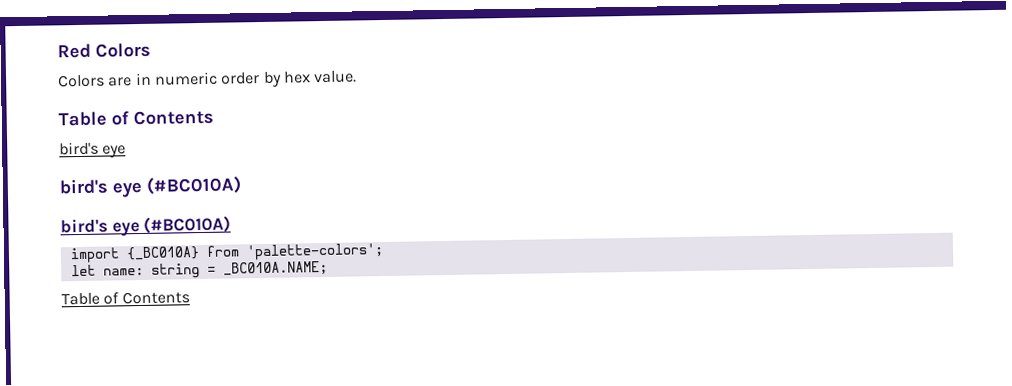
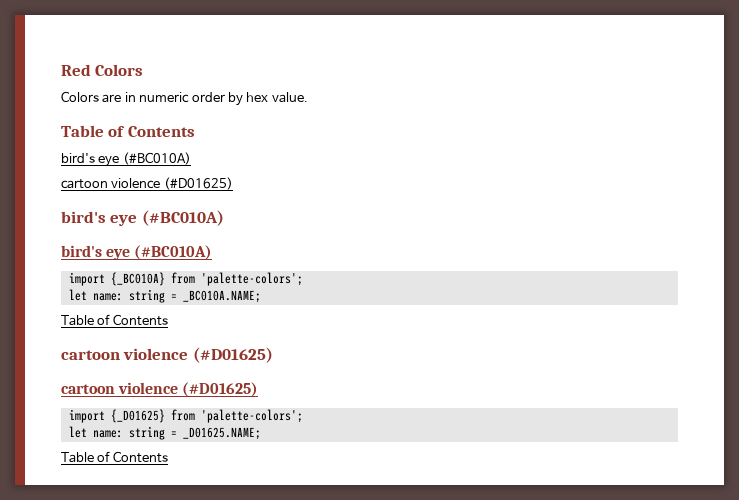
(127, 151) none -> [122,152,191,165] [61,177,233,190] (#BC010A) // cartoon violence (#D01625)
(190, 298) none -> [61,347,273,363] [61,382,259,397] [68,409,303,423] [68,426,261,440] [61,451,168,463] // cartoon violence (#D01625) // cartoon violence (#D01625) // import {_D01625} from 'palette-colors'; // let name: string = _D01625.NAME; // Table of Contents

